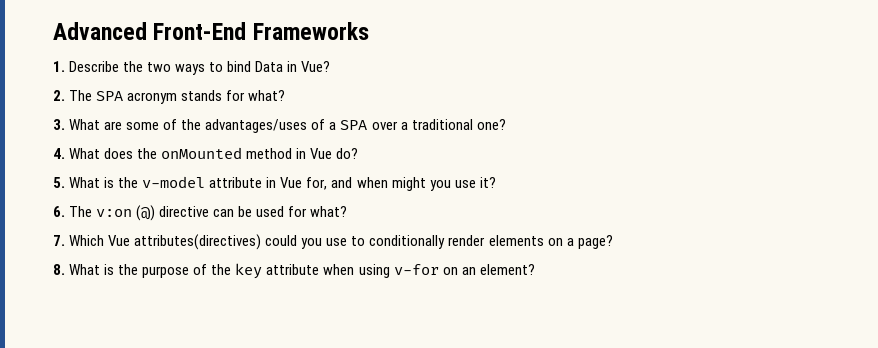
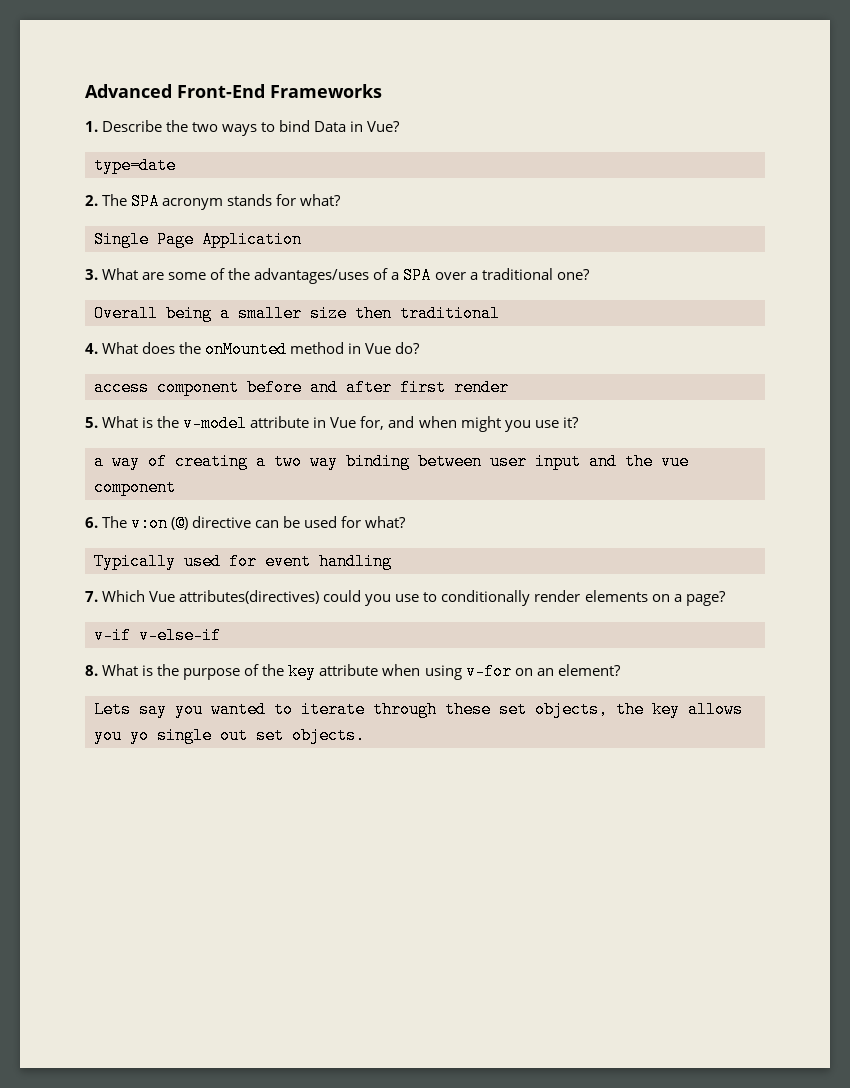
(331, 66) none -> [94,157,176,174] // type=date
(286, 95) none -> [94,231,302,248] // Single Page Application
(506, 124) none -> [94,305,500,322] // Overall being a smaller size then traditional
(359, 153) none -> [94,379,509,396] // access component before and after first render
(496, 182) none -> [94,453,689,470] [94,479,176,496] // a way of creating a two way binding between user input and the vue component
(348, 211) none -> [94,553,392,570] // Typically used for event handling
(613, 242) none -> [94,627,221,644] // v-if v-else-if
(535, 269) none -> [94,701,743,718] [94,727,365,744] // Lets say you wanted to iterate through these set objects, the key allows you yo single out set objects.

